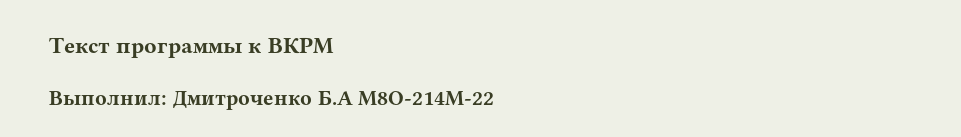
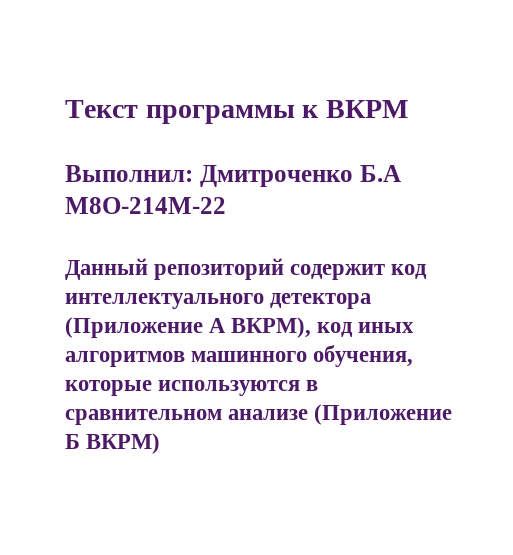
(495, 98) none -> [65,258,428,280] [65,293,372,309] [65,317,415,338] [65,345,414,367] [65,380,319,396] [65,404,453,425] [65,433,161,454] // Данный репозиторий содержит код интеллектуального детектора (Приложение А ВКРМ), код иных алгоритмов машинного обучения, которые используются в сравнительном анализе (Приложение Б ВКРМ)

